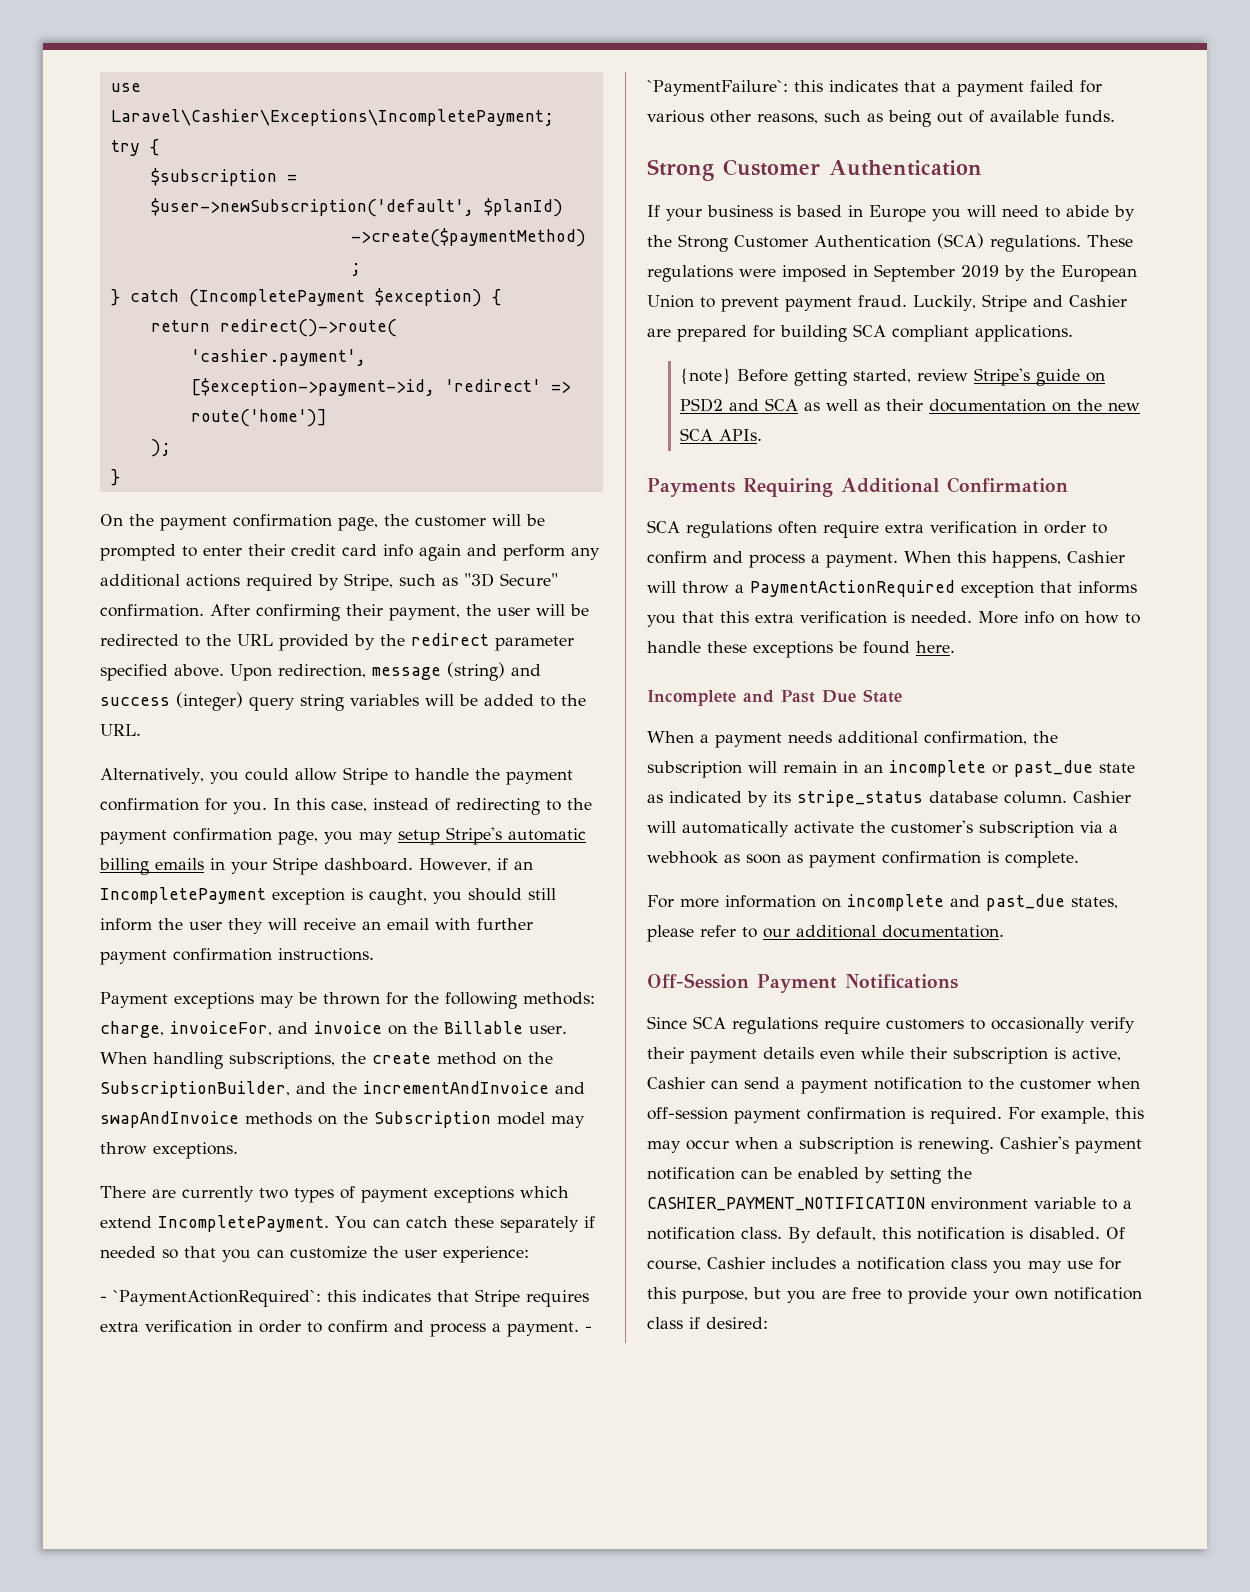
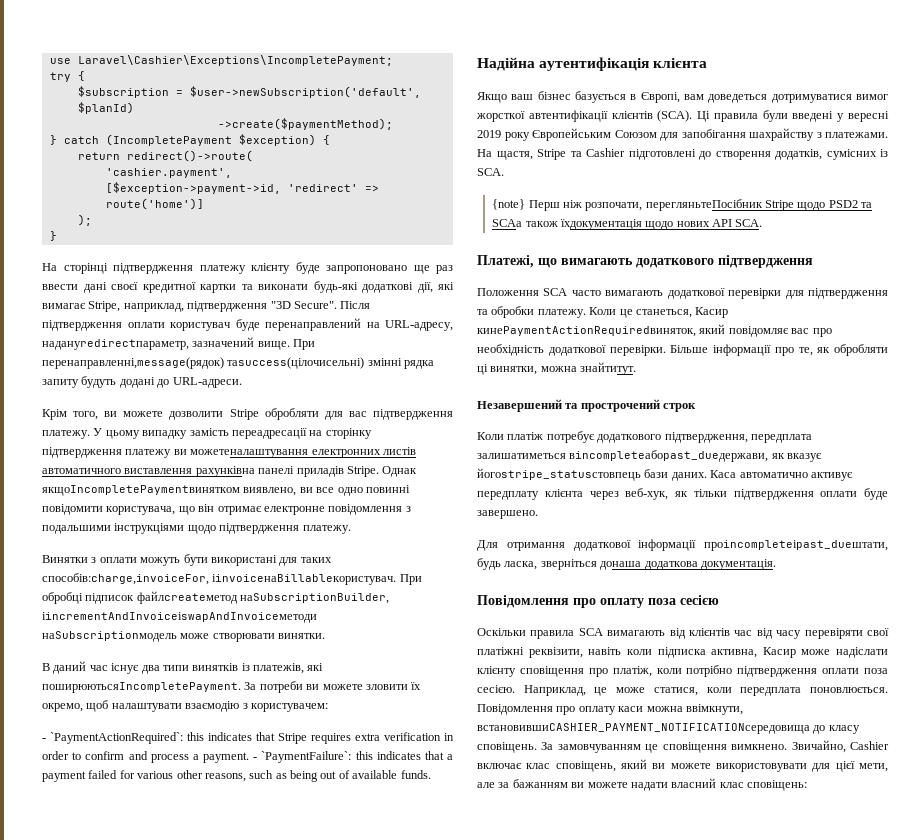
[100,514,545,531] [100,544,600,561] [100,573,558,591] [100,604,589,621] [100,633,574,651] [100,662,541,681] [100,692,586,711] [100,724,141,736] [100,767,573,785] [100,798,592,815] [100,827,586,845] [99,857,533,875] [100,887,556,905] [100,918,533,934] [100,948,374,965] [100,992,595,1009] [100,1021,567,1038] [100,1052,553,1069] [100,1081,585,1098] [100,1111,585,1128] [100,1142,238,1159] [100,1186,569,1203] [100,1215,595,1233] [100,1246,529,1263] On the payment confirmation page, the customer will be prompted to enter their credit card info again and perform any additional actions required by Stripe, such as "3D Secure" confirmation. After confirming their payment, the user will be redirected to the URL provided by the redirect parameter specified above. Upon redirection, message (string) and success (integer) query string variables will be added to the URL. // Alternatively, you could allow Stripe to handle the payment confirmation for you. In this case, instead of redirecting to the payment confirmation page, you may setup Stripe's automatic billing emails in your Stripe dashboard. However, if an IncompletePayment exception is caught, you should still inform the user they will receive an email with further payment confirmation instructions. // Payment exceptions may be thrown for the following methods: charge, invoiceFor, and invoice on the Billable user. When handling subscriptions, the create method on the SubscriptionBuilder, and the incrementAndInvoice and swapAndInvoice methods on the Subscription model may throw exceptions. // There are currently two types of payment exceptions which extend IncompletePayment. You can catch these separately if needed so that you can customize the user experience: -> [42,262,453,274] [42,281,454,293] [42,301,371,312] [42,318,453,331] [42,337,316,350] [42,357,435,369] [42,376,242,388] [42,408,453,420] [42,428,372,439] [42,447,416,458] [42,466,418,477] [42,485,410,496] [42,504,411,515] [42,523,351,534] [42,554,332,566] [42,573,422,585] [42,591,390,604] [42,612,317,623] [42,631,326,642] [42,661,324,674] [42,681,422,693] [42,700,328,712] На сторінці підтвердження платежу клієнту буде запропоновано ще раз ввести дані своєї кредитної картки та виконати будь-які додаткові дії, які вимагає Stripe, наприклад, підтвердження "3D Secure". Після підтвердження оплати користувач буде перенаправлений на URL-адресу, надануredirectпараметр, зазначений вище. При перенаправленні,message(рядок) таsuccess(цілочисельні) змінні рядка запиту будуть додані до URL-адреси. // Крім того, ви можете дозволити Stripe обробляти для вас підтвердження платежу. У цьому випадку замість переадресації на сторінку підтвердження платежу ви можетеналаштування електронних листів автоматичного виставлення рахунківна панелі приладів Stripe. Однак якщоIncompletePaymentвинятком виявлено, ви все одно повинні повідомити користувача, що він отримає електронне повідомлення з подальшими інструкціями щодо підтвердження платежу. // Винятки з оплати можуть бути використані для таких способів:charge,invoiceFor, іinvoiceнаBillableкористувач. При обробці підписок файлcreateметод наSubscriptionBuilder, іincrementAndInvoiceіswapAndInvoiceметоди наSubscriptionмодель може створювати винятки. // В даний час існує два типи винятків із платежів, які поширюютьсяIncompletePayment. За потреби ви можете зловити їх окремо, щоб налаштувати взаємодію з користувачем:
[647,159,982,181] [647,205,1135,222] [647,233,1133,252] [647,264,1137,282] [647,294,1127,312] [647,324,1073,342] [680,368,1106,386] [680,398,1141,412] [680,428,763,441] [647,477,1068,497] [647,520,1107,538] [647,551,1125,568] [647,580,1137,598] [647,611,1140,627] [647,641,955,658] [647,689,902,706] [647,731,1058,748] [647,760,1135,778] [647,790,1131,807] [647,820,1118,838] [647,851,1079,868] [647,894,1118,911] [647,925,1004,942] [647,973,958,993] [647,1016,1135,1034] [647,1047,1121,1064] [647,1077,1140,1094] [647,1107,1144,1124] [647,1136,1142,1154] [647,1167,972,1184] [647,1197,1132,1211] [647,1227,1125,1243] [647,1257,1121,1273] [647,1287,1142,1304] [647,1317,768,1329] Strong Customer Authentication // If your business is based in Europe you will need to abide by the Strong Customer Authentication (SCA) regulations. These regulations were imposed in September 2019 by the European Union to prevent payment fraud. Luckily, Stripe and Cashier are prepared for building SCA compliant applications. // {note} Before getting started, review Stripe's guide on PSD2 and SCA as well as their documentation on the new SCA APIs. // Payments Requiring Additional Confirmation // SCA regulations often require extra verification in order to confirm and process a payment. When this happens, Cashier will throw a PaymentActionRequired exception that informs you that this extra verification is needed. More info on how to handle these exceptions be found here. // Incomplete and Past Due State // When a payment needs additional confirmation, the subscription will remain in an incomplete or past_due state as indicated by its stripe_status database column. Cashier will automatically activate the customer's subscription via a webhook as soon as payment confirmation is complete. // For more information on incomplete and past_due states, please refer to our additional documentation. // Off-Session Payment Notifications // Since SCA regulations require customers to occasionally verify their payment details even while their subscription is active, Cashier can send a payment notification to the customer when off-session payment confirmation is required. For example, this may occur when a subscription is renewing. Cashier's payment notification can be enabled by setting the CASHIER_PAYMENT_NOTIFICATION environment variable to a notification class. By default, this notification is disabled. Of course, Cashier includes a notification class you may use for this purpose, but you are free to provide your own notification class if desired: -> [477,57,708,71] [477,91,888,103] [476,110,889,122] [477,128,888,141] [477,148,888,160] [477,168,504,176] [492,199,873,211] [492,219,763,230] [477,255,813,268] [477,288,888,299] [477,306,729,318] [477,324,832,337] [477,344,888,356] [477,362,637,375] [477,399,697,412] [477,431,812,443] [477,450,823,462] [477,468,853,481] [477,488,888,500] [477,510,538,519] [477,539,888,551] [477,558,776,570] [477,595,719,608] [477,628,889,639] [477,647,888,658] [477,665,888,677] [477,685,888,696] [477,704,743,715] [477,723,860,734] [477,740,889,753] [477,759,888,772] [477,778,807,791] Надійна аутентифікація клієнта // Якщо ваш бізнес базується в Європі, вам доведеться дотримуватися вимог жорсткої автентифікації клієнтів (SCA). Ці правила були введені у вересні 2019 року Європейським Союзом для запобігання шахрайству з платежами. На щастя, Stripe та Cashier підготовлені до створення додатків, сумісних із SCA. // {note} Перш ніж розпочати, перегляньтеПосібник Stripe щодо PSD2 та SCAа також їхдокументація щодо нових API SCA. // Платежі, що вимагають додаткового підтвердження // Положення SCA часто вимагають додаткової перевірки для підтвердження та обробки платежу. Коли це станеться, Касир кинеPaymentActionRequiredвиняток, який повідомляє вас про необхідність додаткової перевірки. Більше інформації про те, як обробляти ці винятки, можна знайтитут. // Незавершений та прострочений строк // Коли платіж потребує додаткового підтвердження, передплата залишатиметься вincompleteабоpast_dueдержави, як вказує йогоstripe_statusстовпець бази даних. Каса автоматично активує передплату клієнта через веб-хук, як тільки підтвердження оплати буде завершено. // Для отримання додаткової інформації проincompleteіpast_dueштати, будь ласка, зверніться донаша додаткова документація. // Повідомлення про оплату поза сесією // Оскільки правила SCA вимагають від клієнтів час від часу перевіряти свої платіжні реквізити, навіть коли підписка активна, Касир може надіслати клієнту сповіщення про платіж, коли потрібно підтвердження оплати поза сесією. Наприклад, це може статися, коли передплата поновлюється. Повідомлення про оплату каси можна ввімкнути, встановившиCASHIER_PAYMENT_NOTIFICATIONсередовища до класу сповіщень. За замовчуванням це сповіщення вимкнено. Звичайно, Cashier включає клас сповіщень, який ви можете використовувати для цієї мети, але за бажанням ви можете надати власний клас сповіщень:

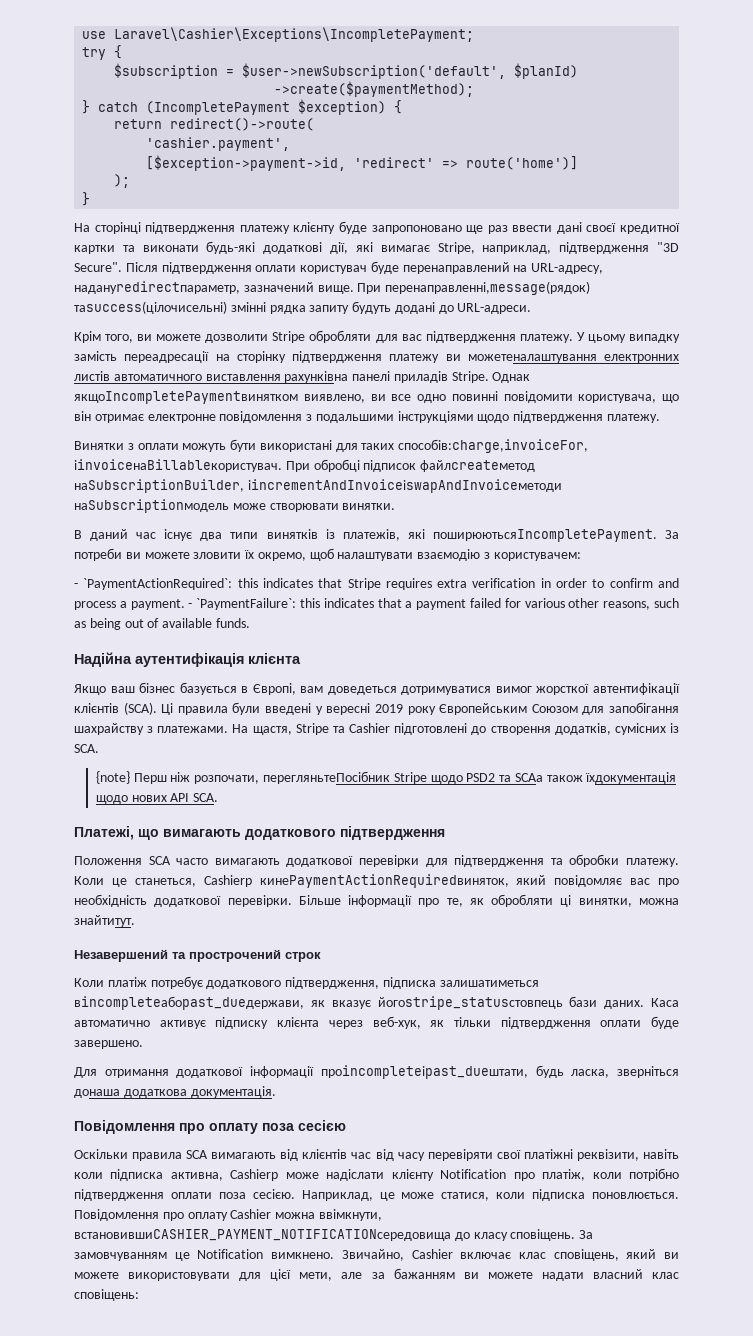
[695,307,729,318] Касир -> [203,875,252,887] Cashierр
[750,434,812,443] передплата -> [382,977,436,989] підписка
[477,491,539,500] передплату -> [215,1017,269,1029] підписку
[762,647,796,658] Касир -> [230,1169,279,1181] Cashierр
[519,666,584,677] сповіщення -> [440,1169,507,1179] Notification
[740,687,802,696] передплата -> [532,1189,586,1201] підписка
[618,706,644,712] каси -> [230,1209,272,1219] Cashier
[662,742,727,753] сповіщення -> [197,1249,264,1259] Notification

